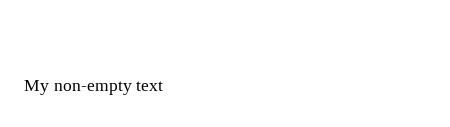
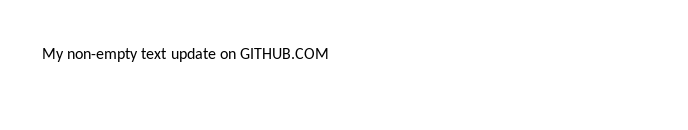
(164, 86) none -> [170,48,329,62] update on GITHUB.COM

